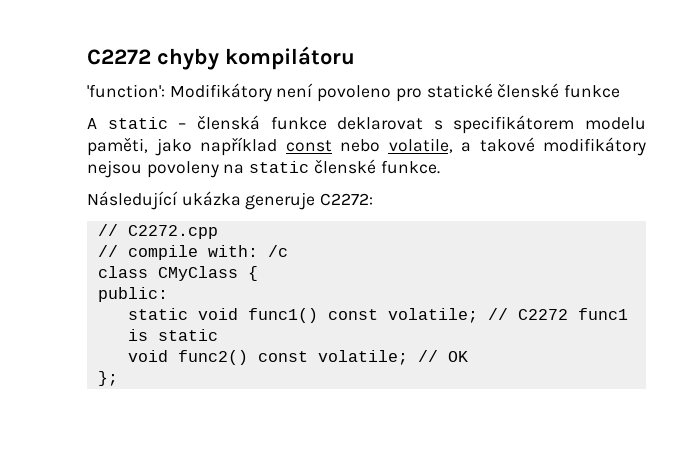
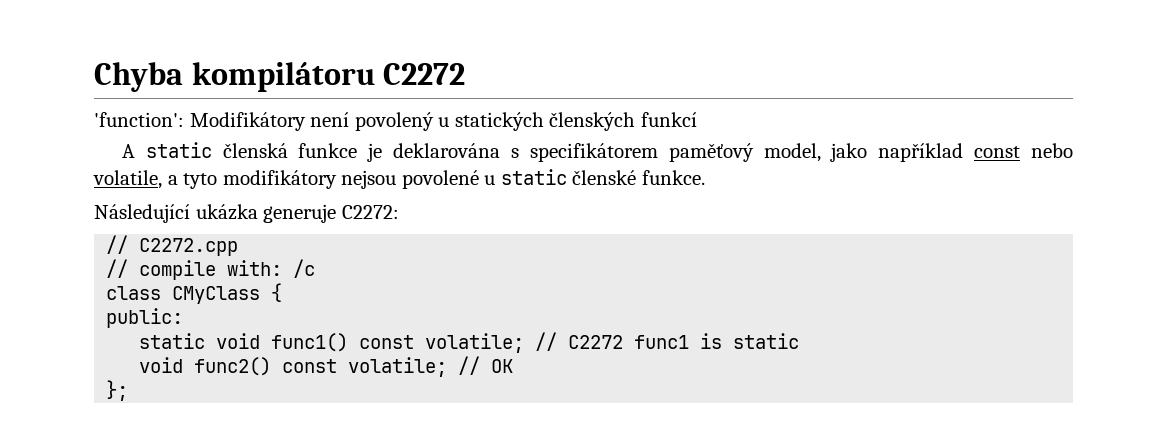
[87,46,355,70] C2272 chyby kompilátoru -> [94,62,466,92] Chyba kompilátoru C2272
[317,83,621,102] povoleno pro statické členské funkce -> [354,112,697,131] povolený u statických členských funkcí
[178,123,187,129] – -> (212, 150) none
[337,115,646,134] [87,137,148,156] deklarovat s specifikátorem modelu paměti, -> [367,143,821,162] je deklarována s specifikátorem paměťový model,
[479,137,535,152] takové -> [183,173,218,189] tyto
[146,161,245,178] povoleny na -> [401,170,496,189] povolené u

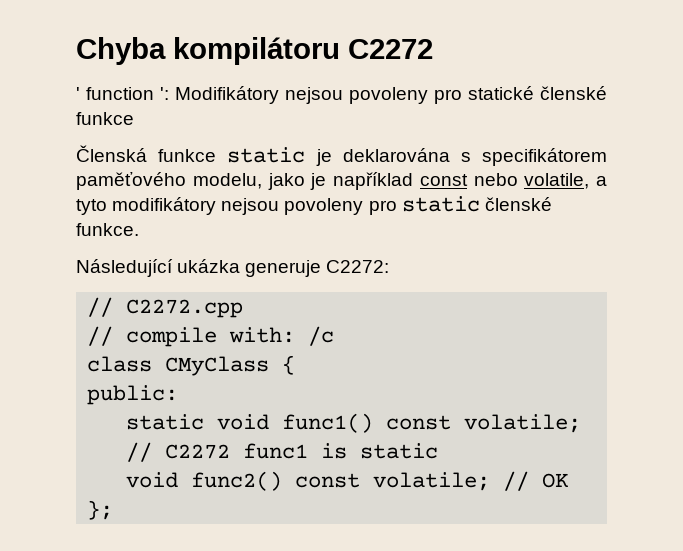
[94,112,697,131] [121,142,868,162] 'function': Modifikátory není povolený u statických členských funkcí // A static členská funkce je deklarována s specifikátorem paměťový model, jako -> [76,86,607,104] [76,112,134,125] [76,145,608,166] [76,172,327,190] ' function ': Modifikátory nejsou povoleny pro statické členské funkce // Členská funkce static je deklarována s specifikátorem paměťového modelu, jako je
[401,170,496,189] povolené u -> [284,198,397,215] povoleny pro

